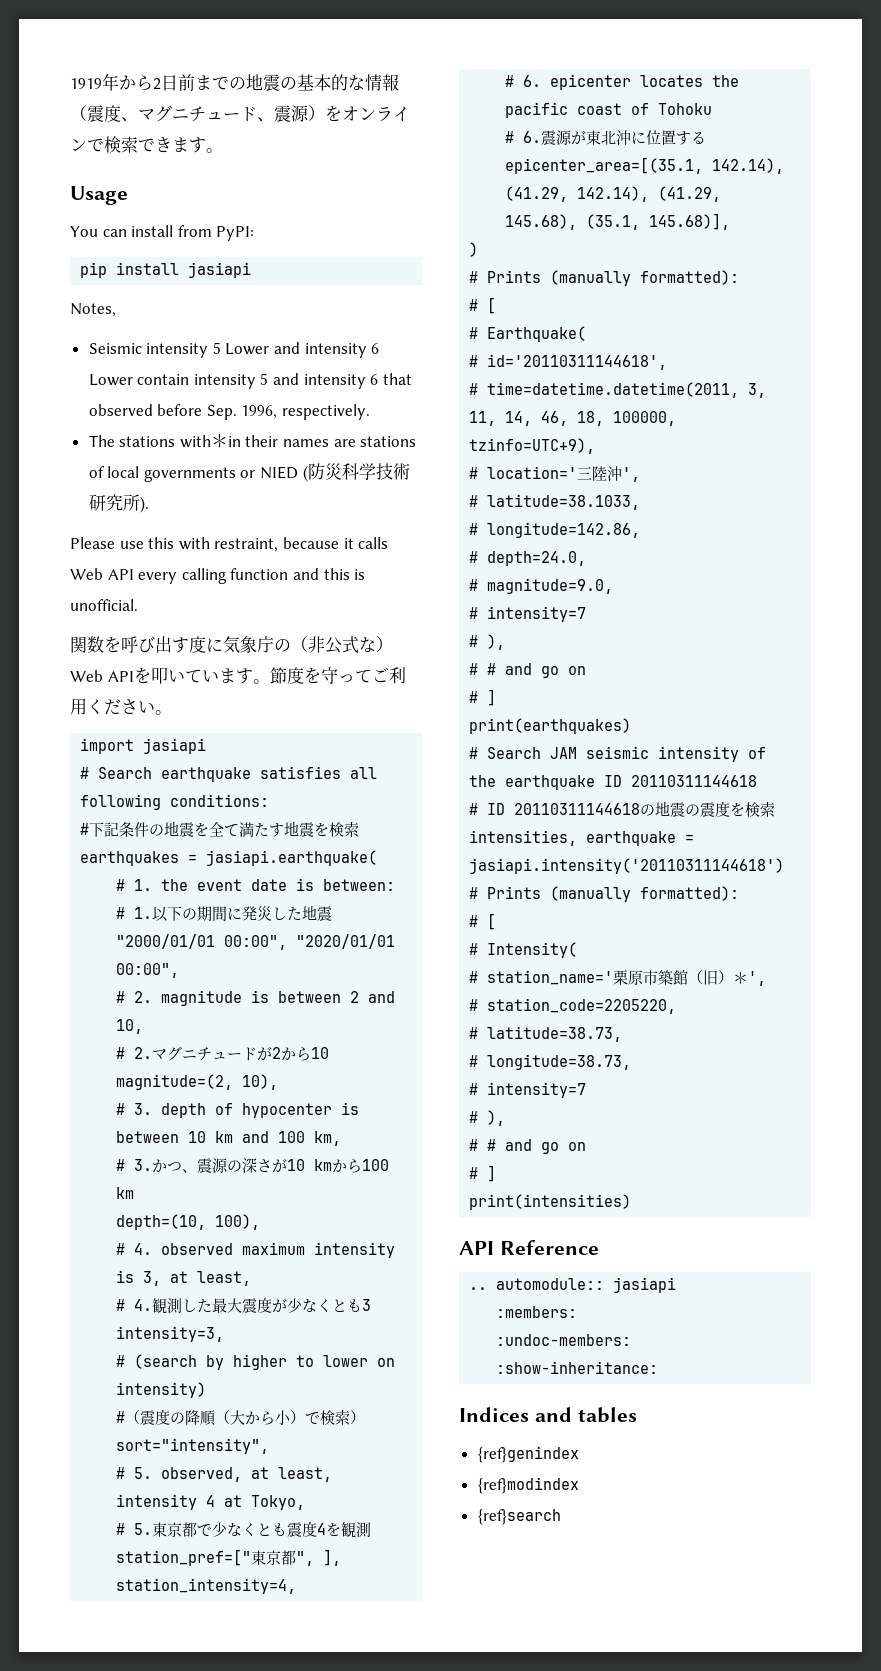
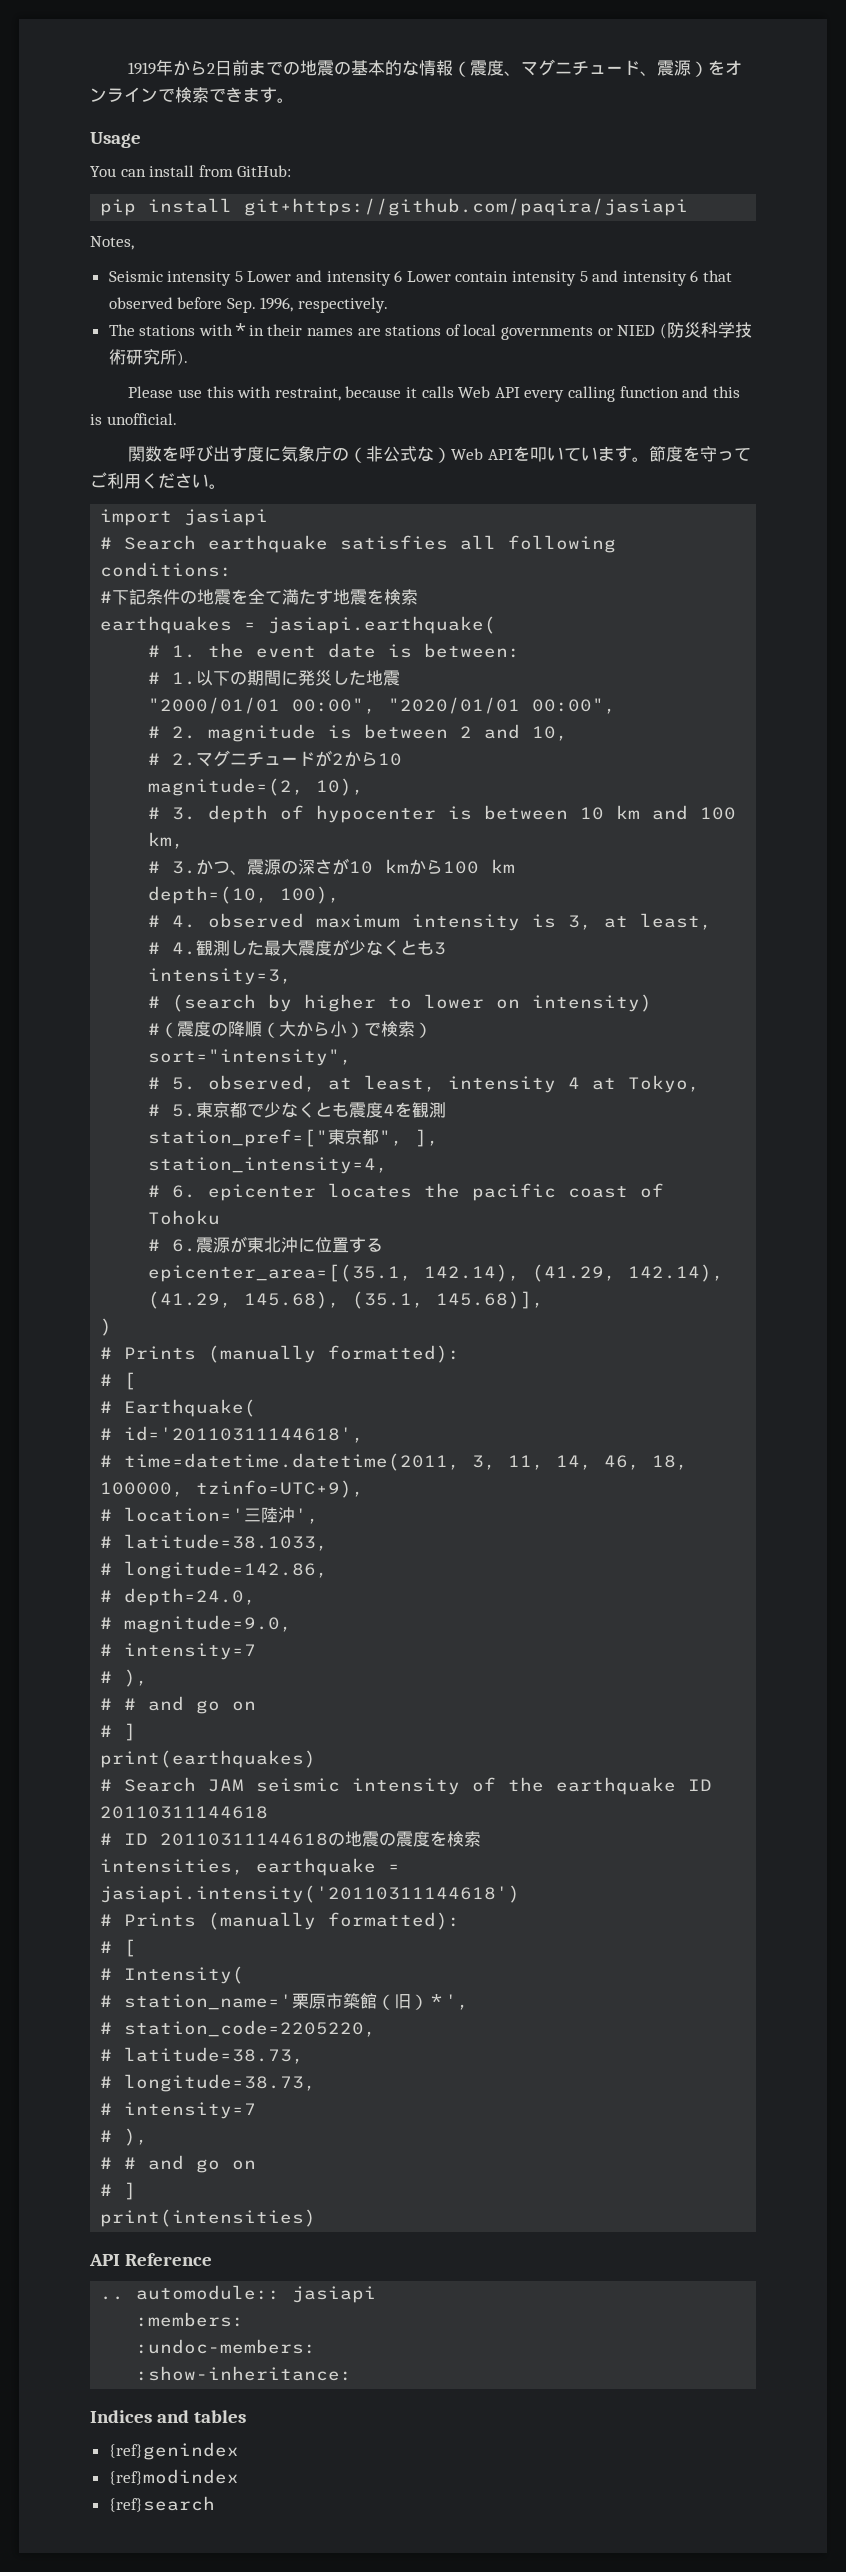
[216,226,255,241] PyPI: -> [237,165,292,177] GitHub:
[188,262,252,278] jasiapi -> [244,198,689,216] git+https://github.com/paqira/jasiapi

